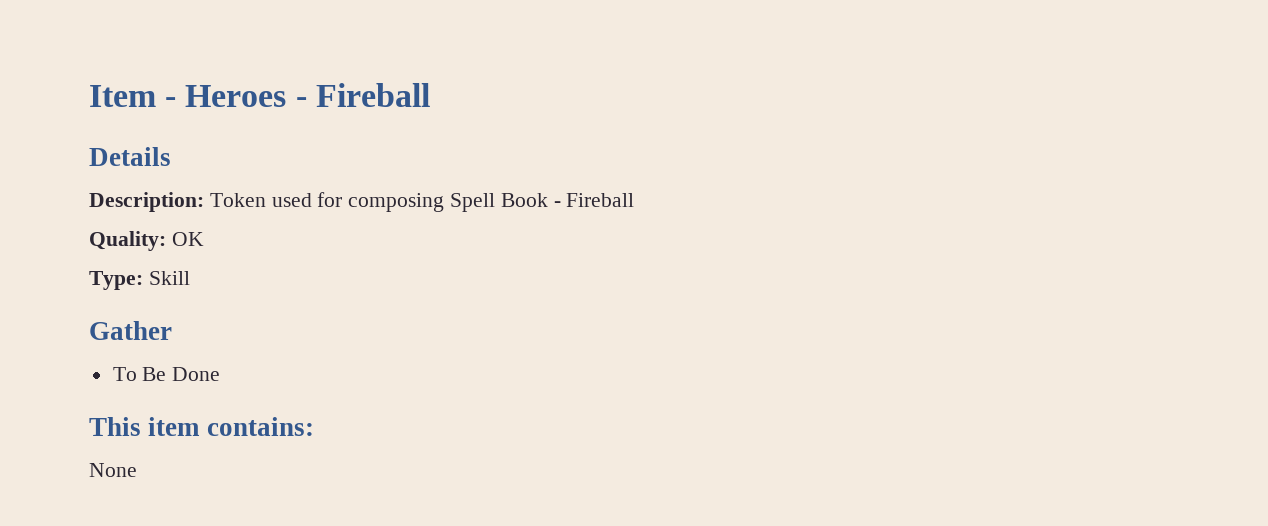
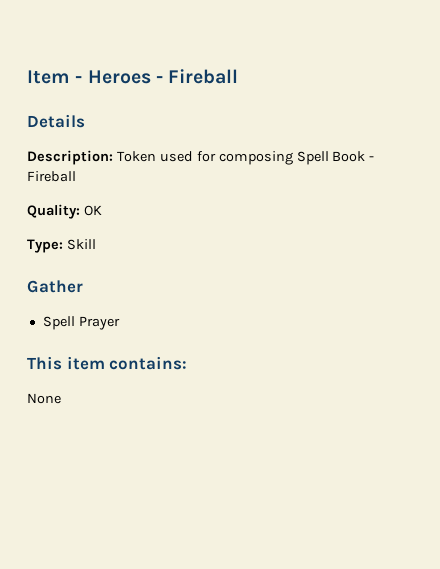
[112,367,221,381] To Be Done -> [42,316,120,330] Spell Prayer

